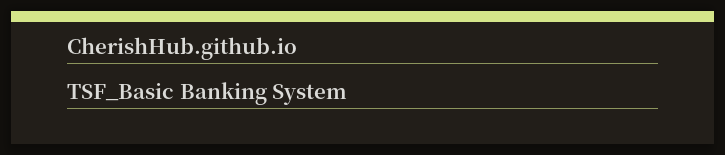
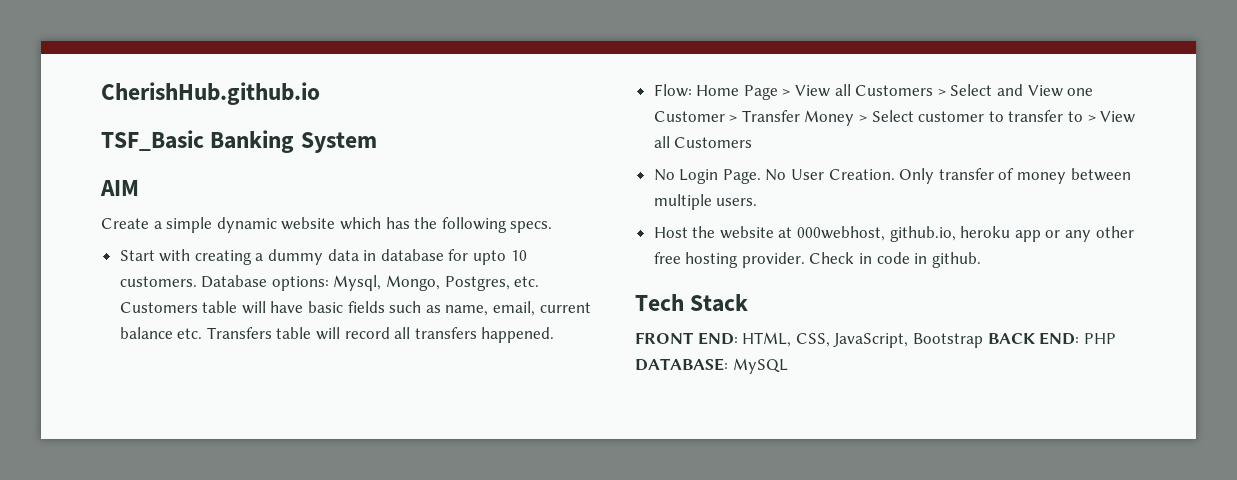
(348, 94) none -> [100,180,139,196] [101,217,553,233] [119,249,527,265] [119,275,540,291] [119,301,591,316] [119,327,555,343] [653,84,1094,100] [653,110,1136,126] [653,136,753,148] [653,168,1131,184] [653,194,758,210] [653,226,1134,242] [653,252,981,268] [635,294,749,312] [635,332,1116,348] [635,358,788,374] // AIM // Create a simple dynamic website which has the following specs. // Start with creating a dummy data in database for upto 10 customers. Database options: Mysql, Mongo, Postgres, etc. Customers table will have basic fields such as name, email, current balance etc. Transfers table will record all transfers happened. // Flow: Home Page > View all Customers > Select and View one Customer > Transfer Money > Select customer to transfer to > View all Customers // No Login Page. No User Creation. Only transfer of money between multiple users. // Host the website at 000webhost, github.io, heroku app or any other free hosting provider. Check in code in github. // Tech Stack // FRONT END: HTML, CSS, JavaScript, Bootstrap BACK END: PHP DATABASE: MySQL

